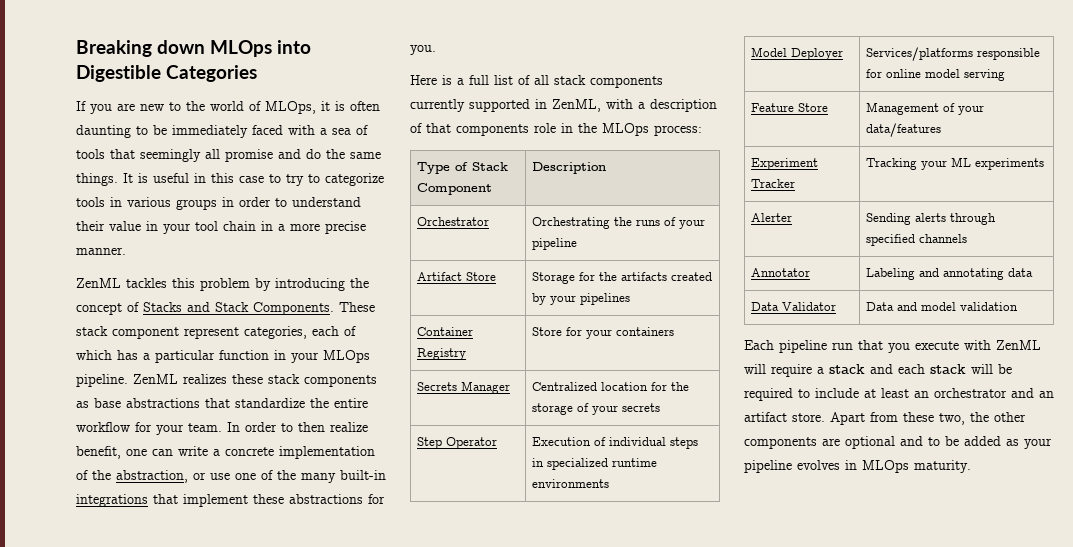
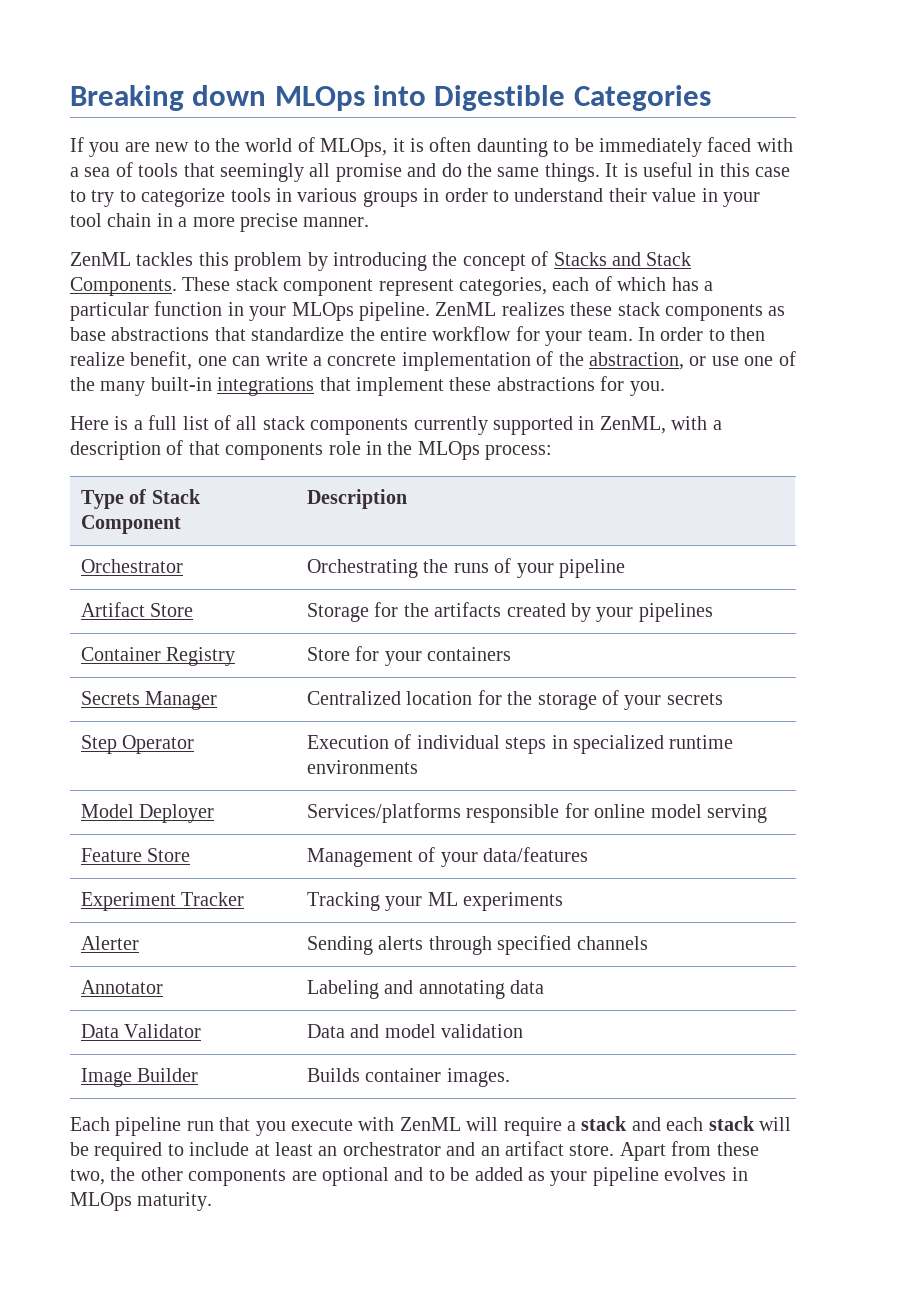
(1019, 306) none -> [80,1068,199,1087] [306,1068,510,1087] // Image Builder | Builds container images.

